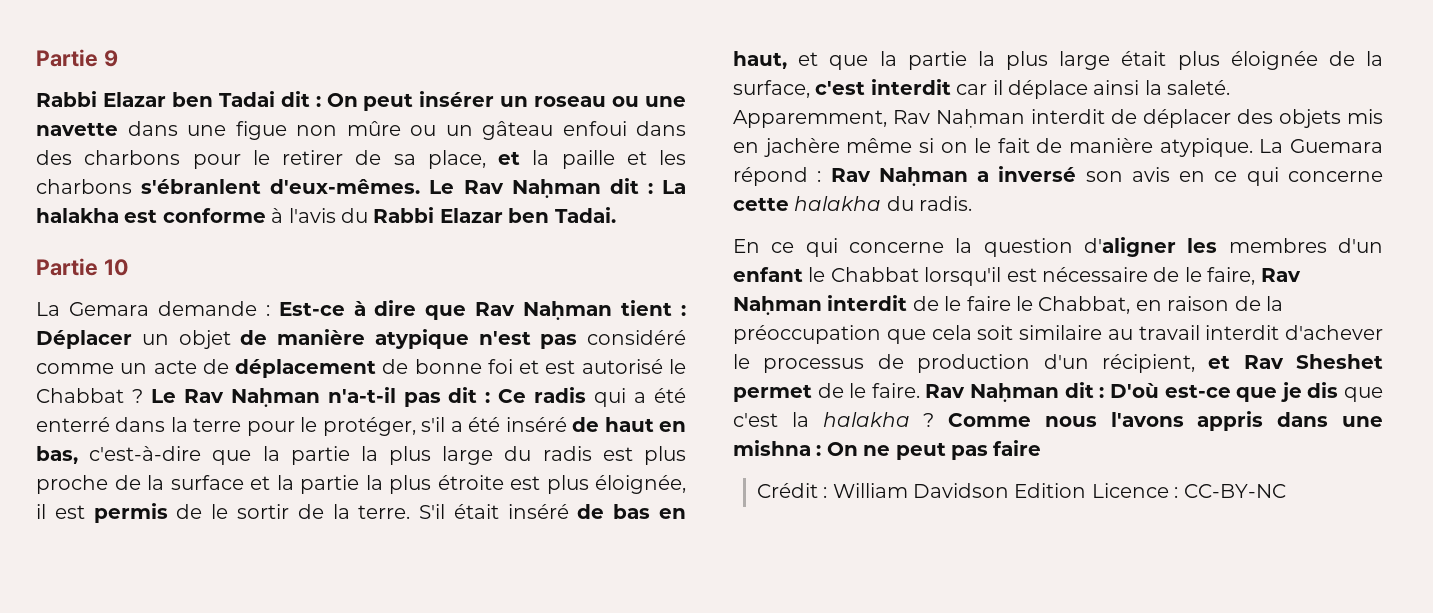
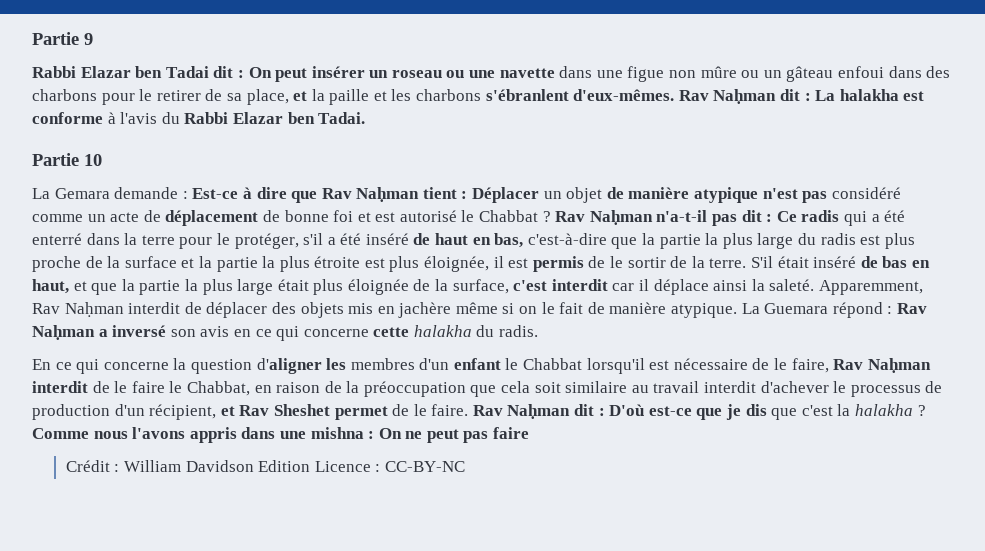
[429,180,455,194] Le -> (675, 95) none
[150,389,176,403] Le -> (551, 216) none

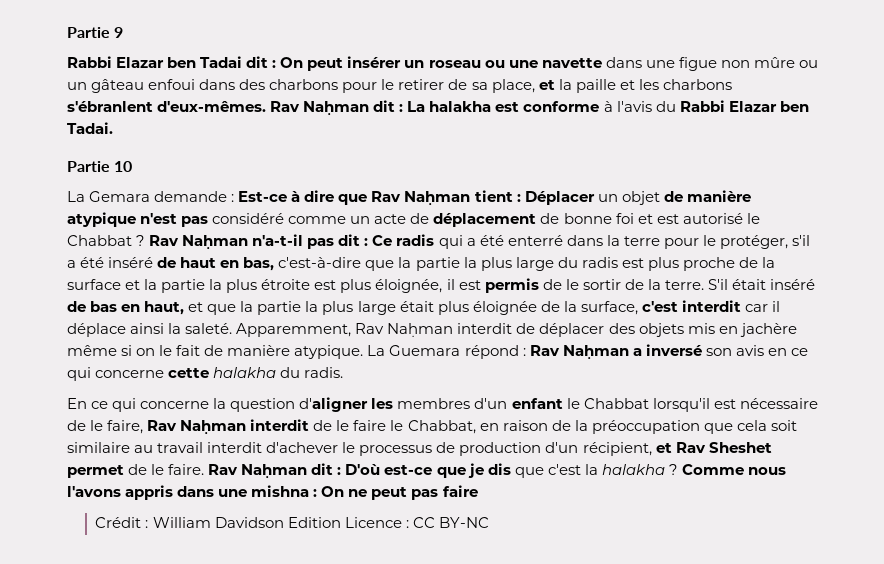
[384,461,465,472] CC-BY-NC -> [412,517,489,528] CC BY-NC

